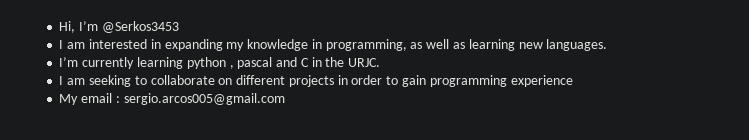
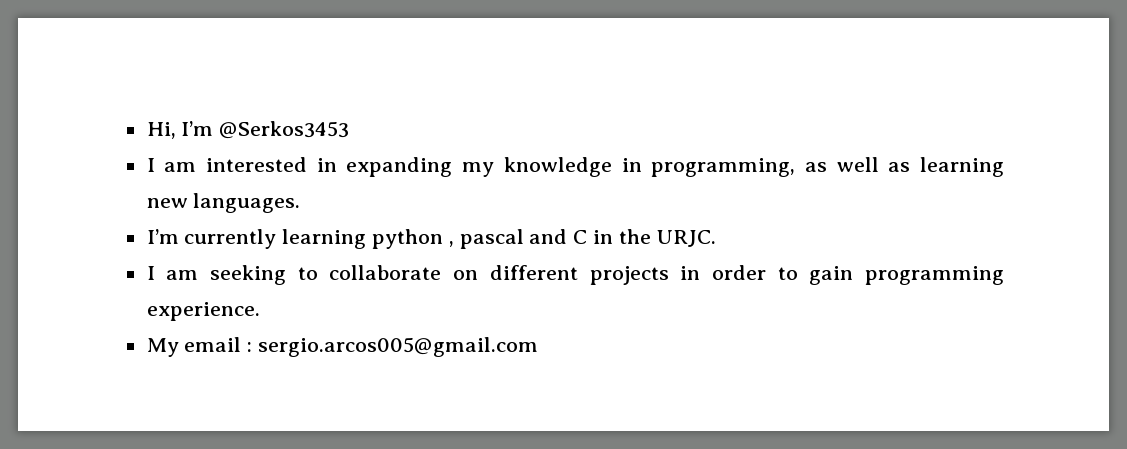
[510,75,573,87] experience -> [146,302,260,321] experience.

